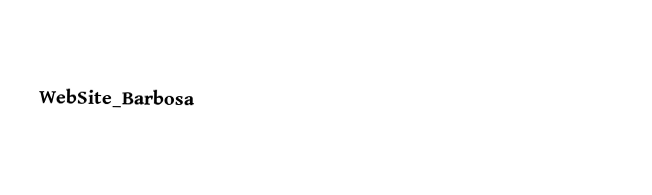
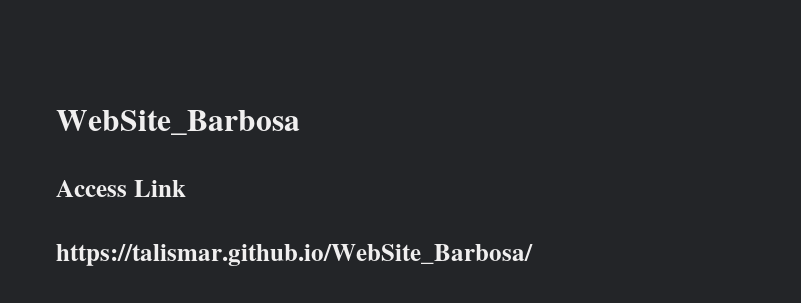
(196, 98) none -> [56,180,186,197] [56,244,533,266] // Access Link // https://talismar.github.io/WebSite_Barbosa/

